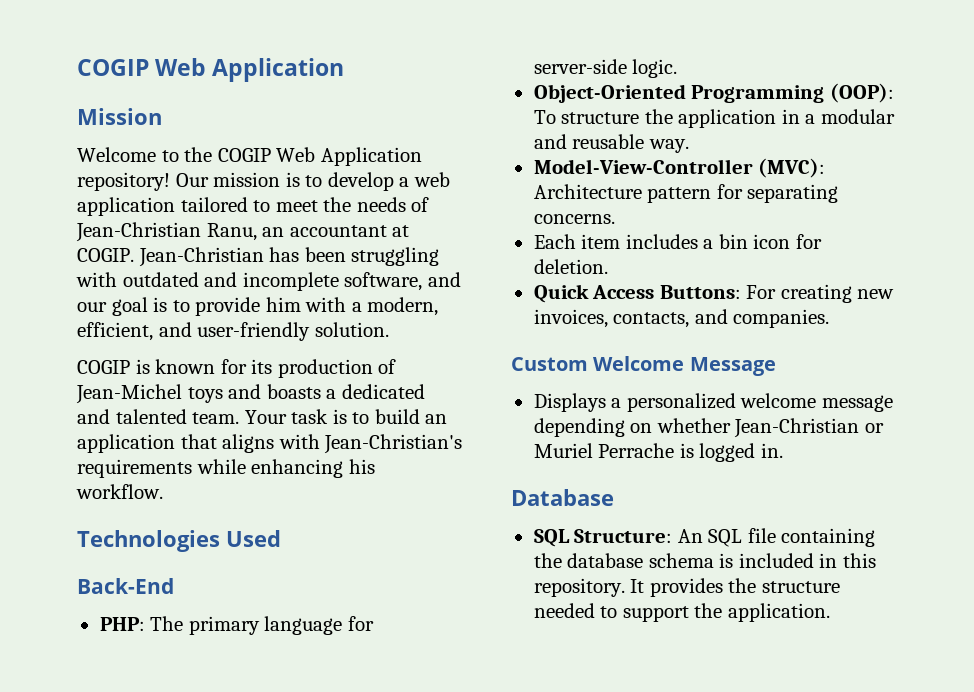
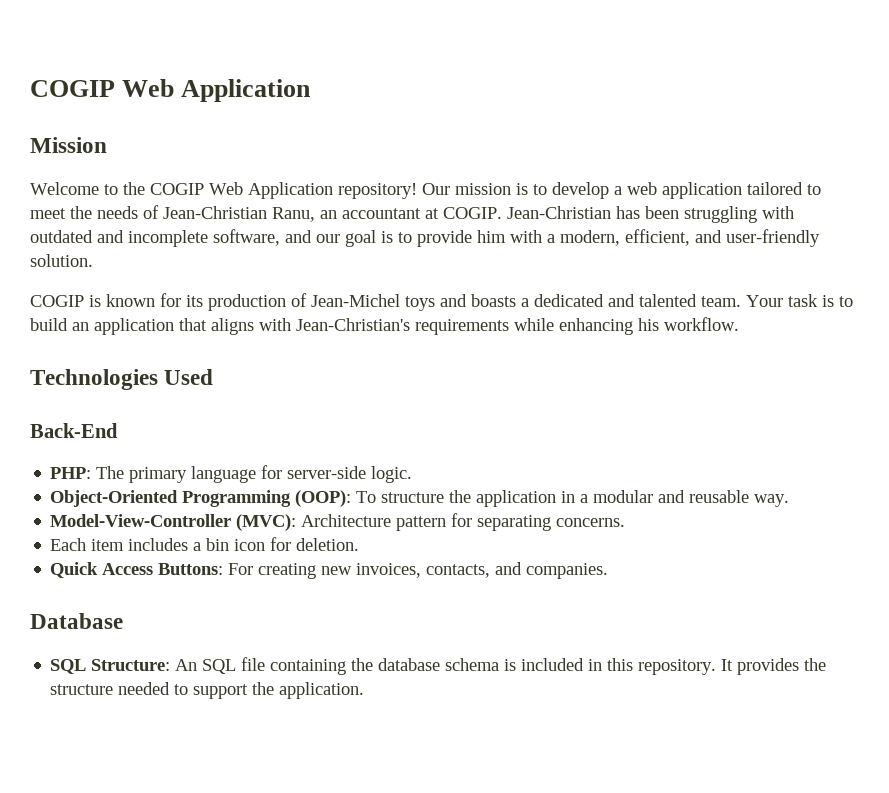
[511,356,776,376] [533,393,893,412] [533,418,884,438] [533,443,783,462] // Custom Welcome Message // Displays a personalized welcome message depending on whether Jean-Christian or Muriel Perrache is logged in. -> (609, 571) none

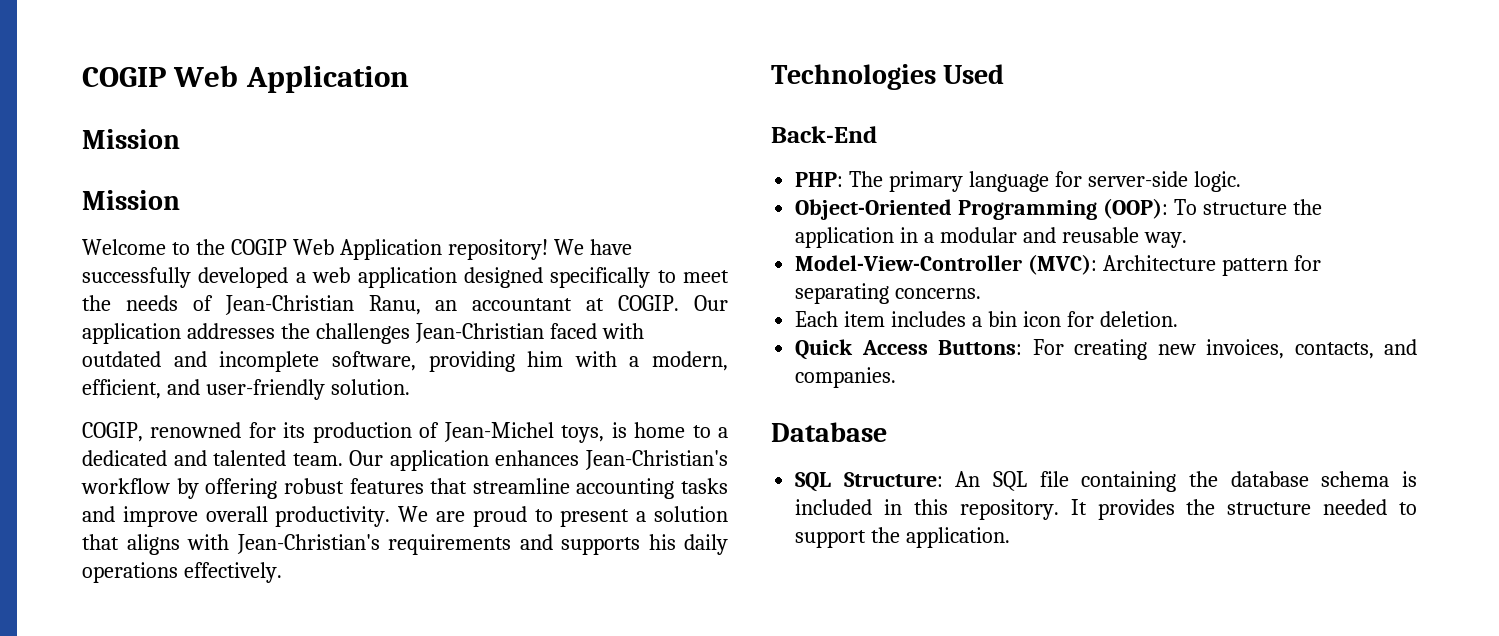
(107, 145) none -> [82,190,180,210] // Mission
[422,182,609,199] Our mission is to develop -> [553,239,632,255] [82,267,289,288] We have successfully developed
[747,182,803,195] tailored -> [463,267,651,288] designed specifically
[507,206,757,223] Jean-Christian has been struggling -> [694,295,729,311] [82,323,597,344] Our application addresses the challenges Jean-Christian faced
[285,230,472,247] and our goal is to provide -> [428,351,515,372] providing
[30,294,155,307] COGIP is known -> [82,422,242,442] COGIP, renowned
[405,294,516,311] toys and boasts -> [561,422,711,443] toys, is home to
[746,294,853,307] [30,318,174,335] Your task is to build an application -> [349,450,728,471] [81,478,728,499] [82,506,728,527] Our application enhances Jean-Christian's workflow by offering robust features that streamline accounting tasks and improve overall productivity. We are proud to present a solution
[514,317,739,335] while enhancing his workflow. -> [519,534,728,555] [82,562,282,583] and supports his daily operations effectively.

